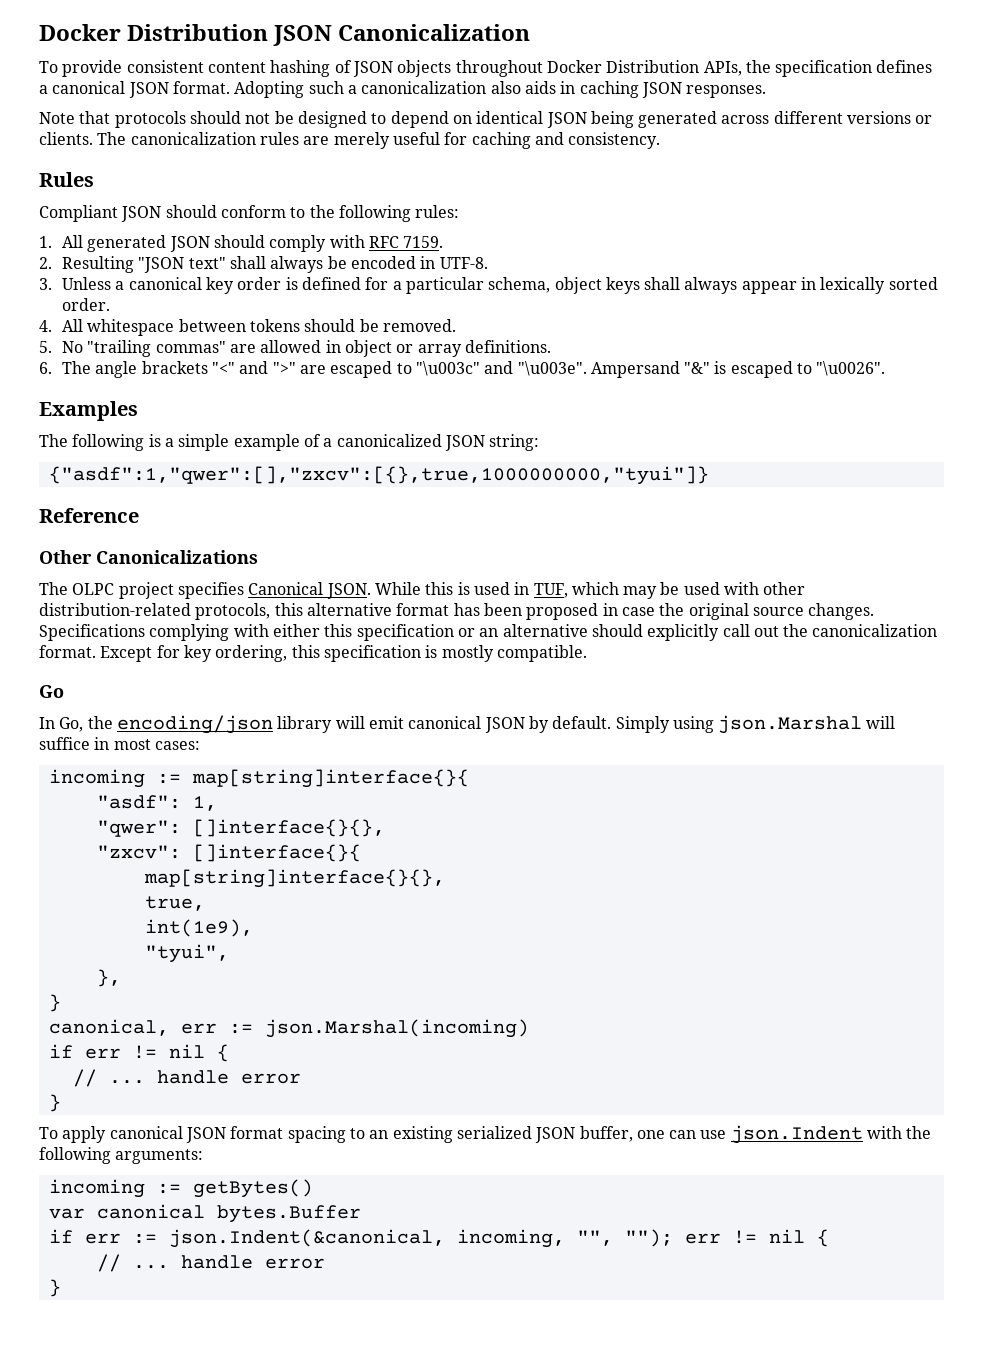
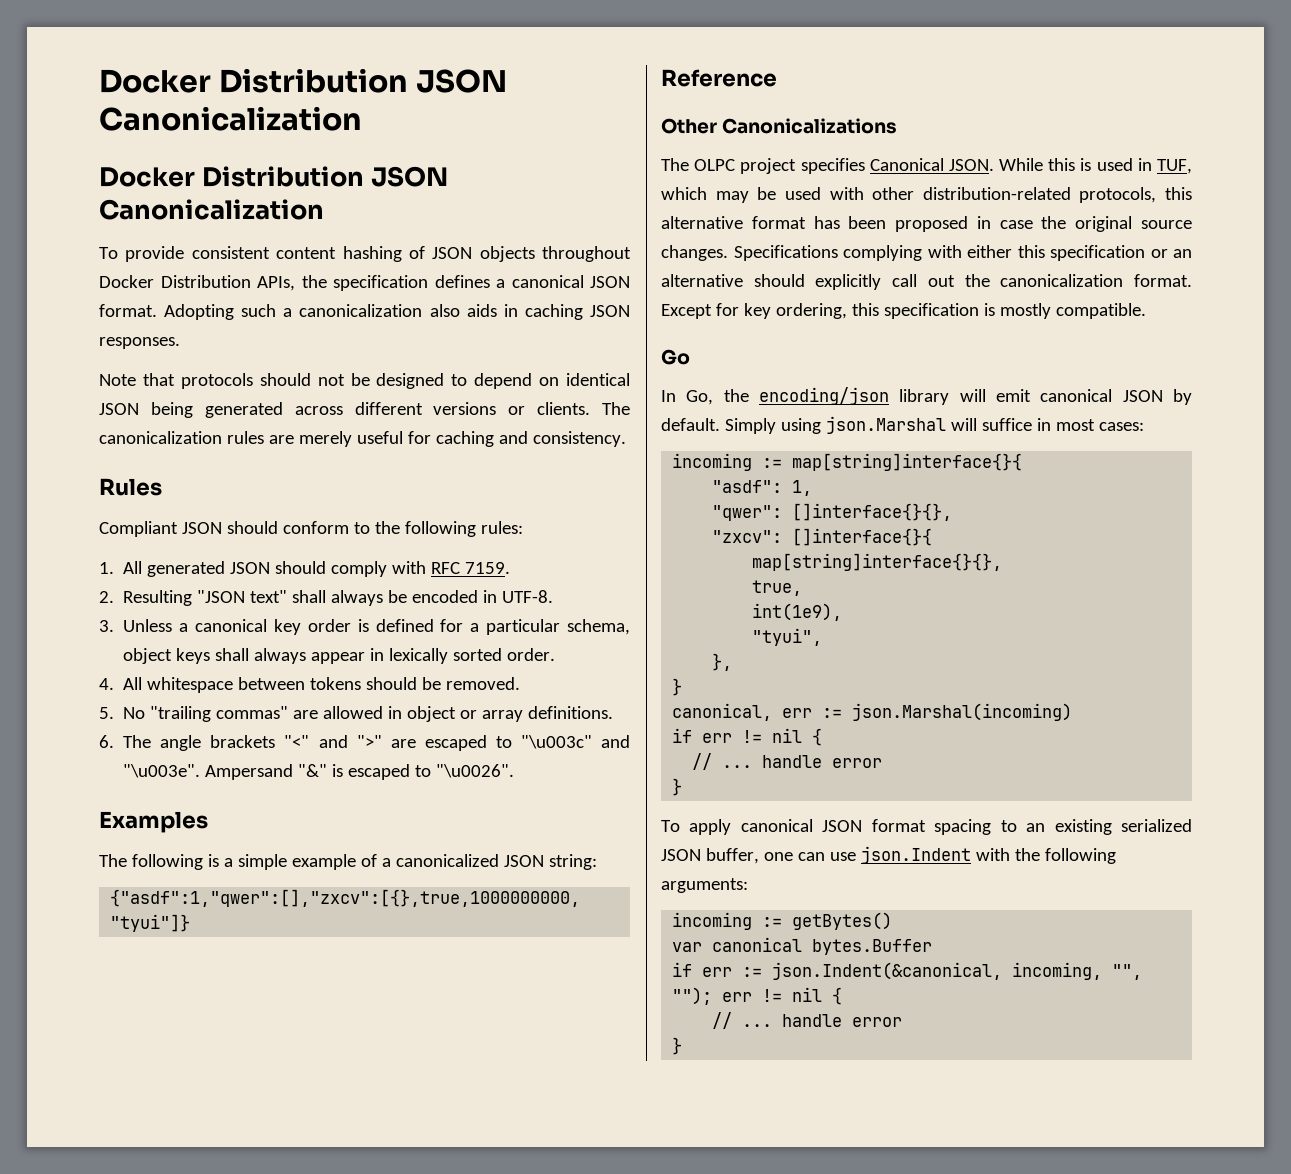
[39,24,531,46] Docker Distribution JSON Canonicalization -> [99,68,508,93] [99,106,362,131] [99,166,448,187] [99,199,324,220] Docker Distribution JSON Canonicalization // Docker Distribution JSON Canonicalization

